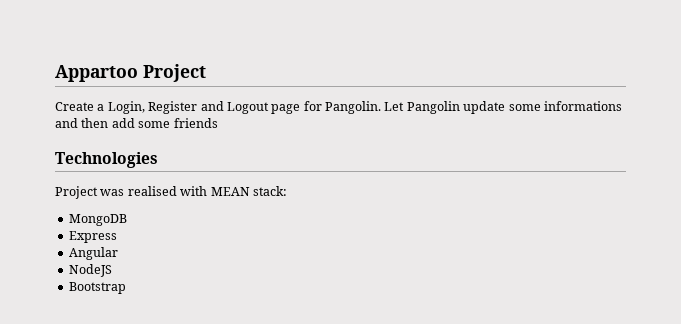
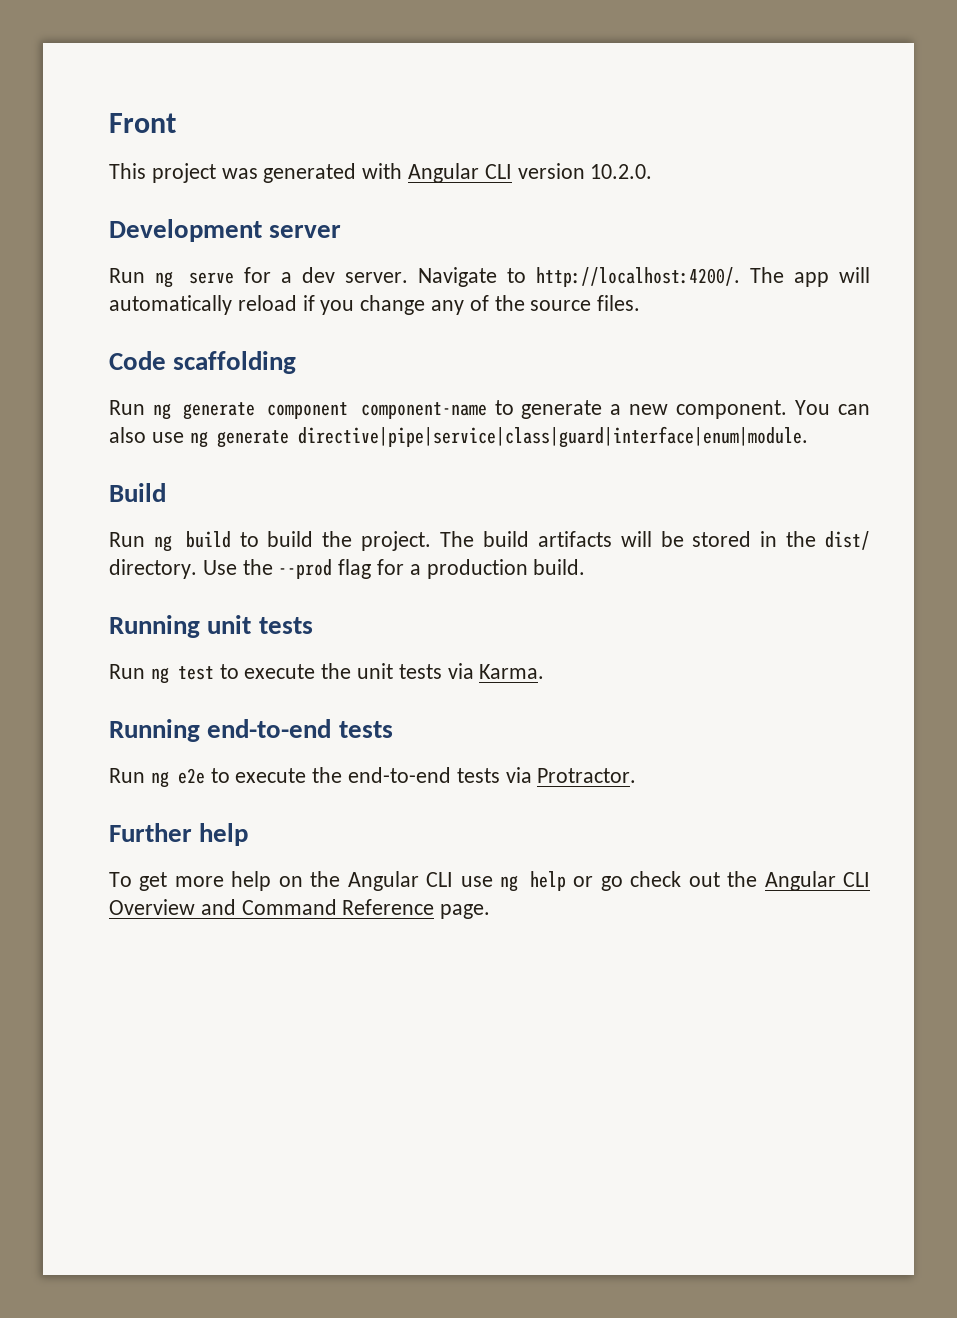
[55,64,206,82] [55,101,622,114] [55,118,218,128] [55,152,158,168] [55,186,287,199] [68,214,127,226] [68,231,117,243] [68,247,118,260] [68,264,112,277] [68,282,126,294] Appartoo Project // Create a Login, Register and Logout page for Pangolin. Let Pangolin update some informations and then add some friends // Technologies // Project was realised with MEAN stack: // MongoDB // Express // Angular // NodeJS // Bootstrap -> [109,113,176,133] [109,163,653,183] [109,219,342,242] [109,267,871,288] [109,295,641,315] [109,351,297,374] [109,400,870,420] [109,426,808,448] [109,483,166,502] [109,531,871,552] [109,559,586,579] [109,615,313,638] [109,663,545,684] [109,719,393,742] [109,767,637,788] [109,823,249,846] [109,871,870,892] [109,899,491,919] Front // This project was generated with Angular CLI version 10.2.0. // Development server // Run ng serve for a dev server. Navigate to http://localhost:4200/. The app will automatically reload if you change any of the source files. // Code scaffolding // Run ng generate component component-name to generate a new component. You can also use ng generate directive|pipe|service|class|guard|interface|enum|module. // Build // Run ng build to build the project. The build artifacts will be stored in the dist/ directory. Use the --prod flag for a production build. // Running unit tests // Run ng test to execute the unit tests via Karma. // Running end-to-end tests // Run ng e2e to execute the end-to-end tests via Protractor. // Further help // To get more help on the Angular CLI use ng help or go check out the Angular CLI Overview and Command Reference page.

